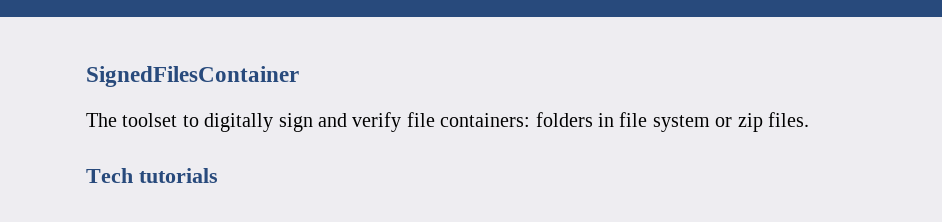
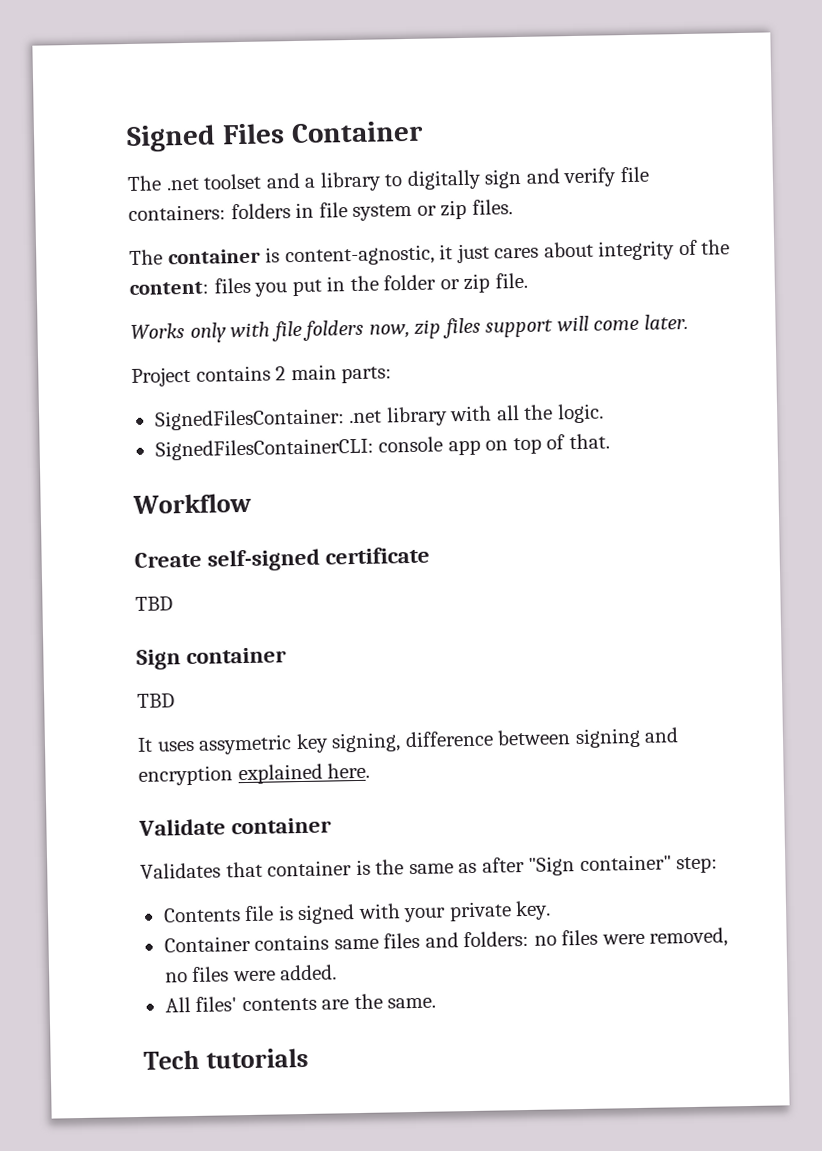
[86,66,299,87] [86,113,178,127] SignedFilesContainer // The toolset -> [126,120,424,153] [127,171,382,192] Signed Files Container // The .net toolset and a library
(809, 119) none -> [129,239,731,267] [129,272,528,297] [130,313,689,343] [131,364,393,387] [154,403,604,431] [154,433,610,461] [132,492,252,514] [134,546,431,572] [135,596,173,611] [136,647,288,670] [137,693,175,708] [137,727,680,755] [138,762,371,786] [138,817,333,836] [140,854,719,879] [162,900,552,925] [163,927,729,953] [164,964,338,983] [164,993,437,1013] // The container is content-agnostic, it just cares about integrity of the content: files you put in the folder or zip file. // Works only with file folders now, zip files support will come later. // Project contains 2 main parts: // SignedFilesContainer: .net library with all the logic. // SignedFilesContainerCLI: console app on top of that. // Workflow // Create self-signed certificate // TBD // Sign container // TBD // It uses assymetric key signing, difference between signing and encryption explained here. // Validate container // Validates that container is the same as after "Sign container" step: // Contents file is signed with your private key. // Container contains same files and folders: no files were removed, no files were added. // All files' contents are the same.

